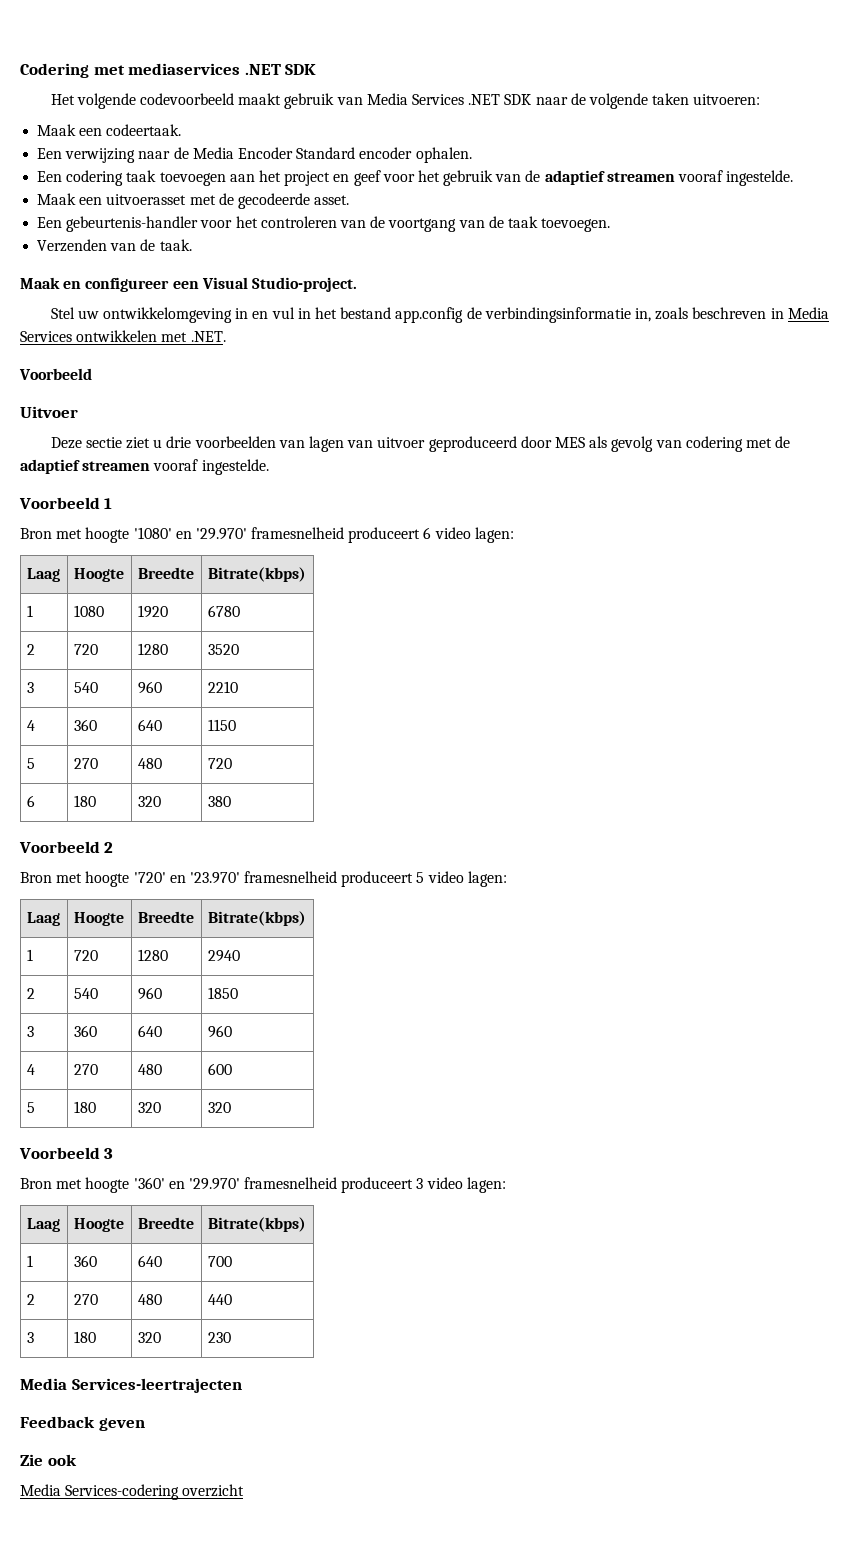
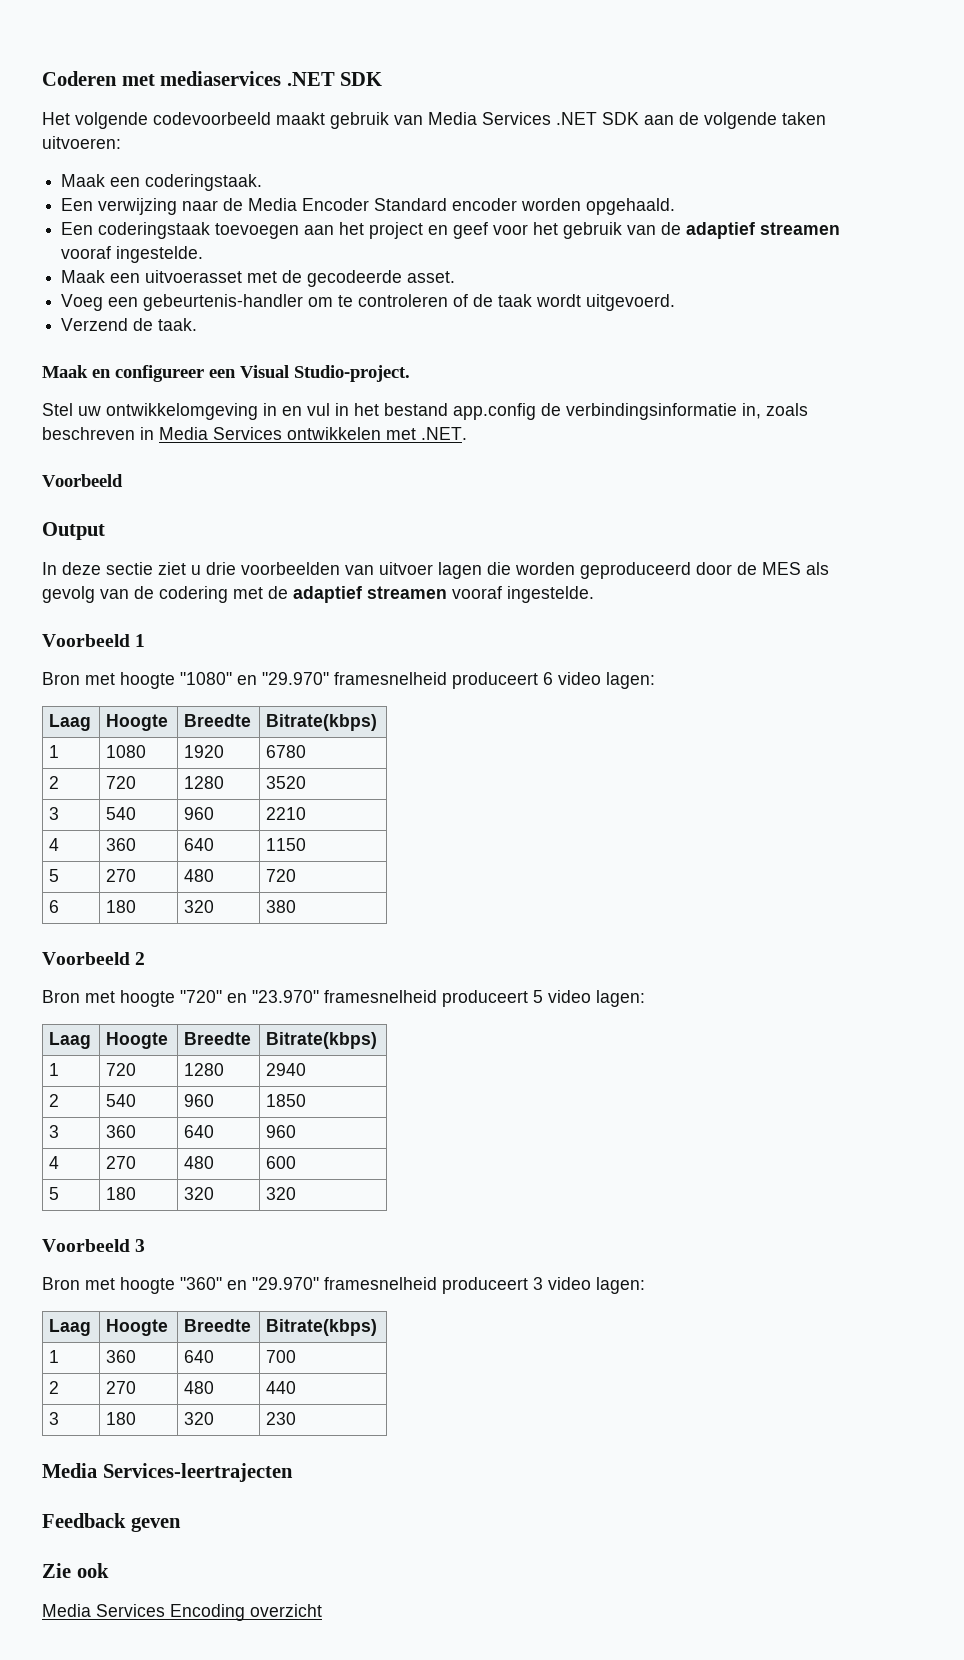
[20,63,89,78] Codering -> [42,71,117,86] Coderen
[535,97,568,105] naar -> [644,115,674,125] aan
[106,124,182,136] codeertaak. -> [145,174,263,191] coderingstaak.
[415,147,472,163] [37,170,157,186] ophalen. // Een codering taak -> [521,198,676,215] [61,222,211,239] worden opgehaald. // Een coderingstaak
[37,216,611,232] [37,239,137,252] Een gebeurtenis-handler voor het controleren van de voortgang van de taak toevoegen. // Verzenden van -> [61,294,676,311] [61,318,129,331] Voeg een gebeurtenis-handler om te controleren of de taak wordt uitgevoerd. // Verzend
[20,406,78,418] [50,437,82,449] Uitvoer // Deze -> [42,522,105,540] [42,562,101,575] Output // In deze
[309,436,426,452] lagen van uitvoer -> [379,562,575,579] uitvoer lagen die worden
(552, 442) none -> [737,562,757,575] de
(682, 444) none -> [134,586,154,599] de
[133,527,247,540] '1080' en '29.970' -> [180,672,329,685] "1080" en "29.970"
[133,872,240,884] '720' en '23.970' -> [180,990,319,1003] "720" en "23.970"
[133,1177,240,1190] '360' en '29.970' -> [180,1277,319,1290] "360" en "29.970"
[65,1484,180,1500] Services-codering -> [96,1604,245,1621] Services Encoding

